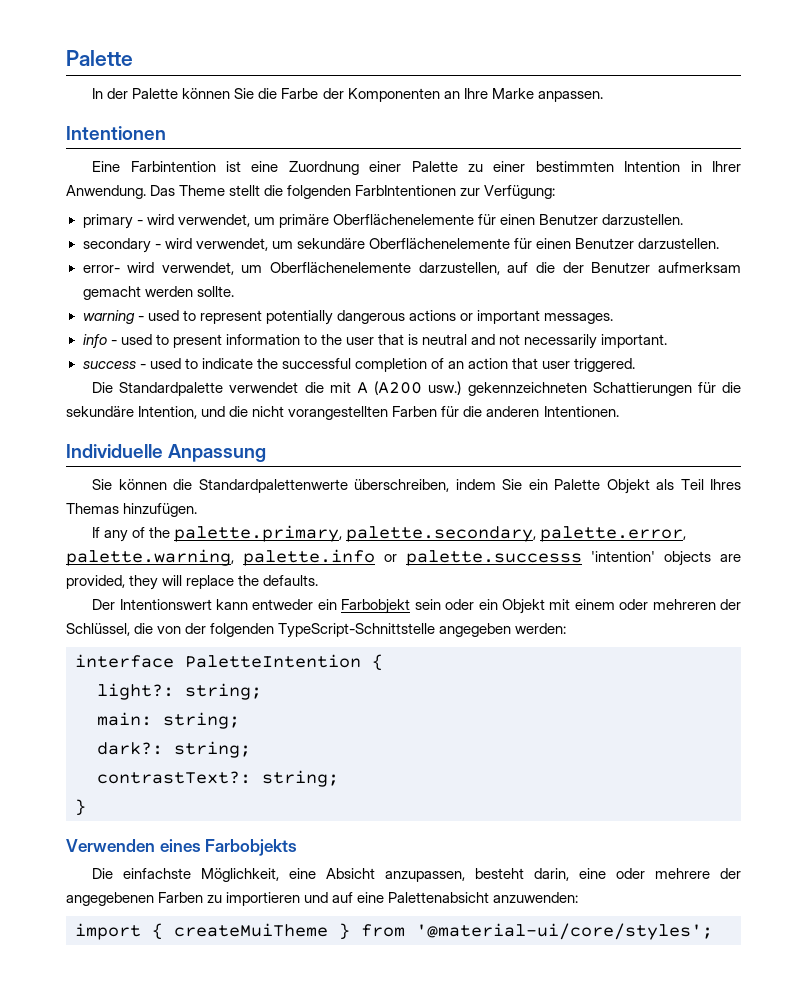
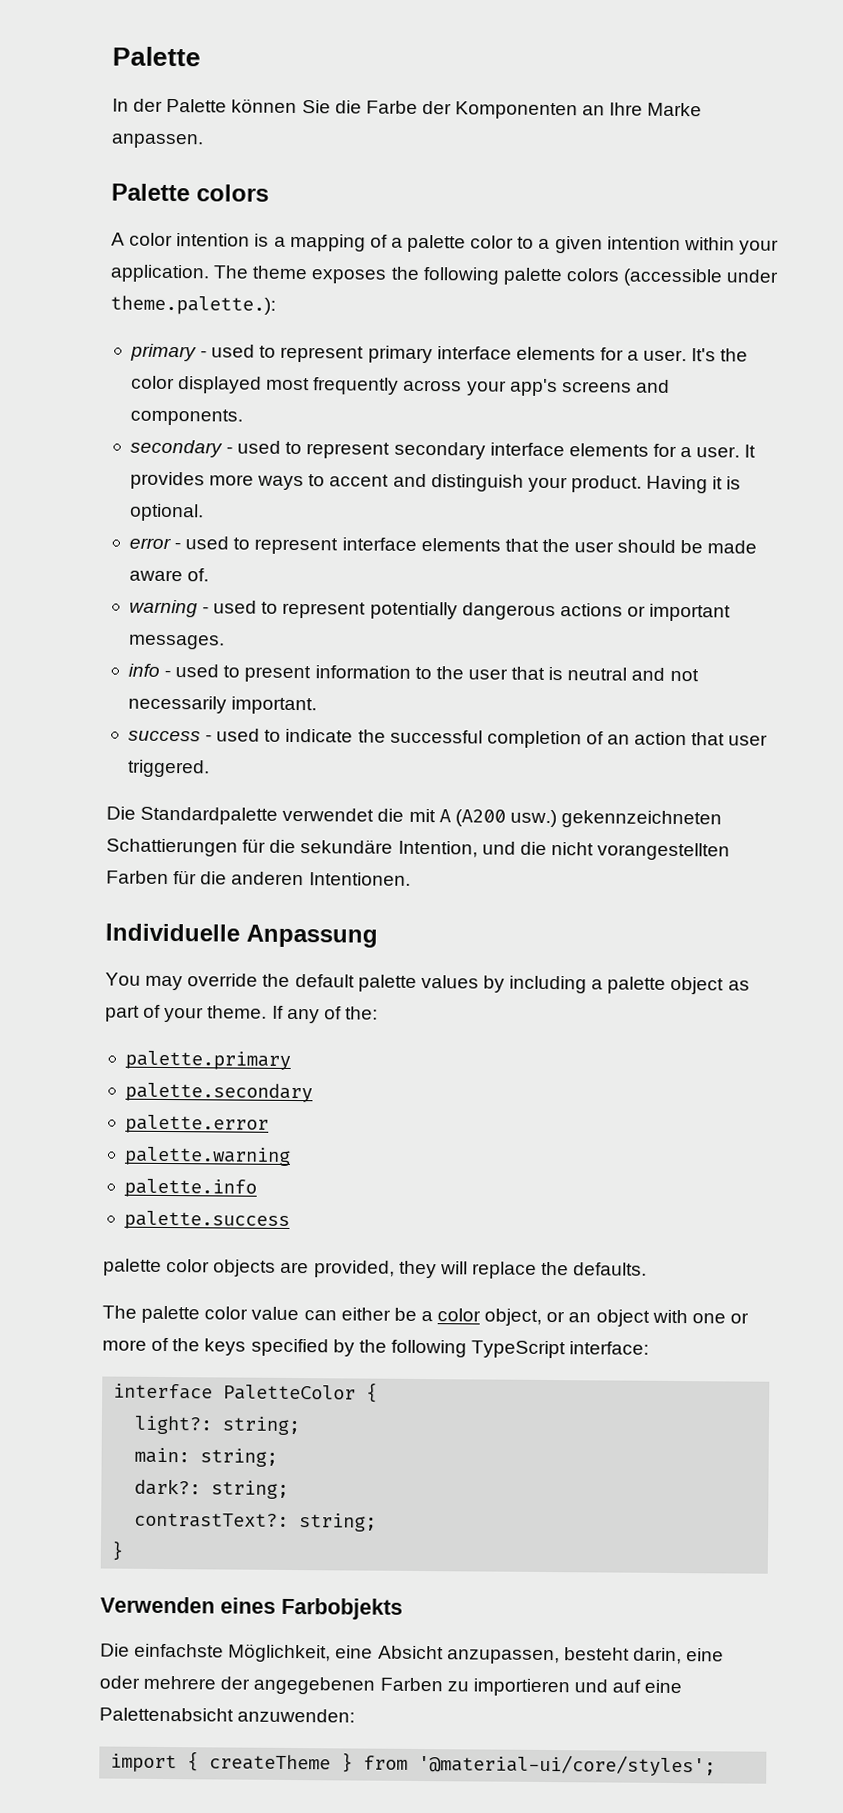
[66,126,166,140] [92,161,741,175] [66,185,556,199] [82,214,683,229] [82,238,719,253] [82,262,741,275] [82,286,234,300] Intentionen // Eine Farbintention ist eine Zuordnung einer Palette zu einer bestimmten Intention in Ihrer Anwendung. Das Theme stellt die folgenden FarbIntentionen zur Verfügung: // primary - wird verwendet, um primäre Oberflächenelemente für einen Benutzer darzustellen. // secondary - wird verwendet, um sekundäre Oberflächenelemente für einen Benutzer darzustellen. // error- wird verwendet, um Oberflächenelemente darzustellen, auf die der Benutzer aufmerksam gemacht werden sollte. -> [111,183,269,202] [111,232,779,255] [110,264,780,287] [110,295,276,315] [129,343,749,364] [130,375,670,397] [129,408,243,426] [129,439,757,460] [129,471,742,494] [129,503,204,522] [128,536,758,555] [128,568,210,582] Palette colors // A color intention is a mapping of a palette color to a given intention within your application. The theme exposes the following palette colors (accessible under theme.palette.): // primary - used to represent primary interface elements for a user. It's the color displayed most frequently across your app's screens and components. // secondary - used to represent secondary interface elements for a user. It provides more ways to accent and distinguish your product. Having it is optional. // error - used to represent interface elements that the user should be made aware of.
[92,479,742,494] [66,503,198,517] [92,525,687,542] [66,549,655,566] Sie können die Standardpalettenwerte überschreiben, indem Sie ein Palette Objekt als Teil Ihres Themas hinzufügen. // If any of the palette.primary, palette.secondary, palette.error, palette.warning, palette.info or palette.successs 'intention' -> [105,972,750,995] [105,1004,378,1024] [124,1050,291,1070] [124,1082,313,1103] [124,1114,269,1134] [123,1146,291,1166] [123,1178,257,1198] [123,1210,290,1230] [103,1258,211,1276] You may override the default palette values by including a palette object as part of your theme. If any of the: // palette.primary // palette.secondary // palette.error // palette.warning // palette.info // palette.success // palette color
[92,599,742,614] [66,623,567,638] [75,654,361,668] Der Intentionswert kann entweder ein Farbobjekt sein oder ein Objekt mit einem oder mehreren der Schlüssel, die von der folgenden TypeScript-Schnittstelle angegeben werden: // interface PaletteIntention -> [102,1305,749,1327] [102,1337,650,1359] [113,1383,357,1401] The palette color value can either be a color object, or an object with one or more of the keys specified by the following TypeScript interface: // interface PaletteColor
[174,923,328,937] createMuiTheme -> [209,1754,332,1771] createTheme

